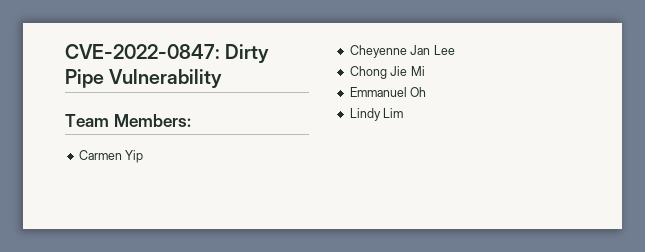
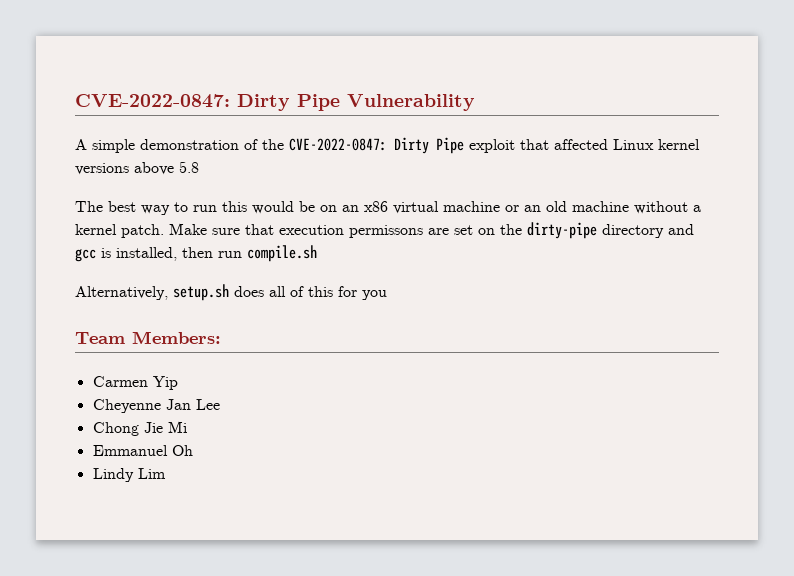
(223, 78) none -> [75,137,700,154] [75,161,199,175] [75,201,701,215] [75,222,694,239] [75,245,317,262] [75,284,387,301] // A simple demonstration of the CVE-2022-0847: Dirty Pipe exploit that affected Linux kernel versions above 5.8 // The best way to run this would be on an x86 virtual machine or an old machine without a kernel patch. Make sure that execution permissons are set on the dirty-pipe directory and gcc is installed, then run compile.sh // Alternatively, setup.sh does all of this for you

